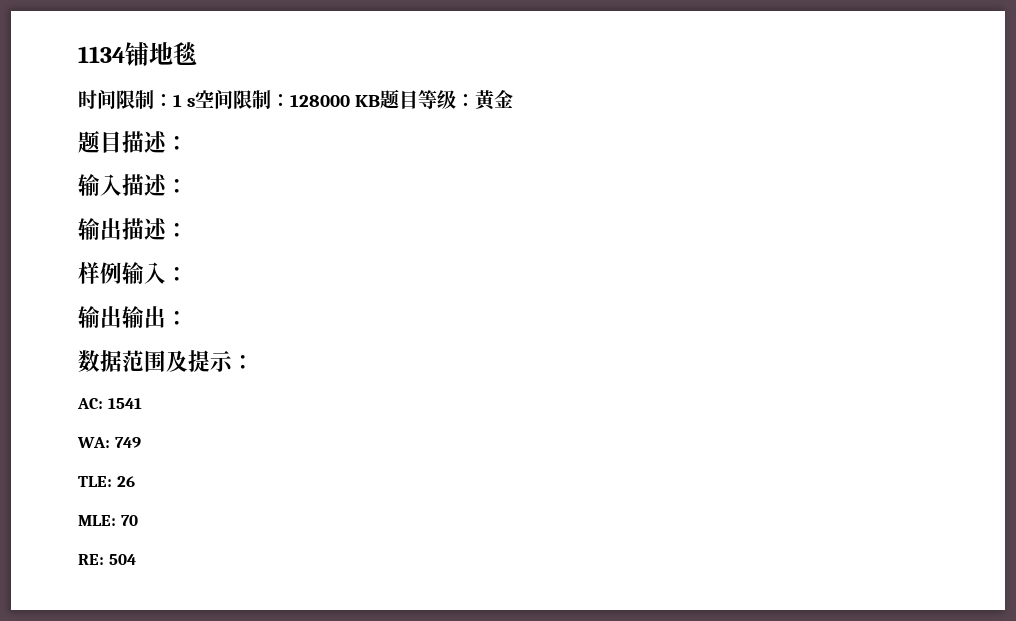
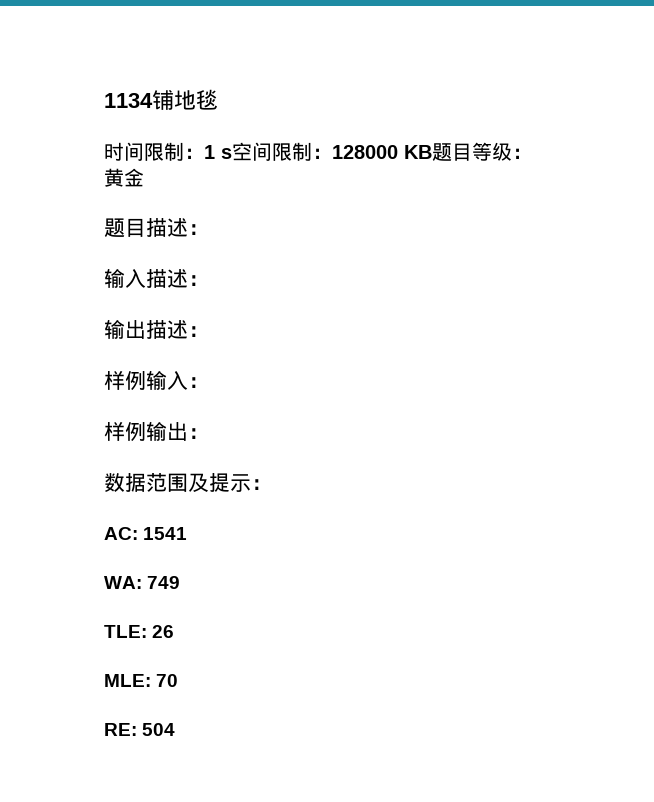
[78,306,122,328] 输出 -> [104,422,146,442] 样例

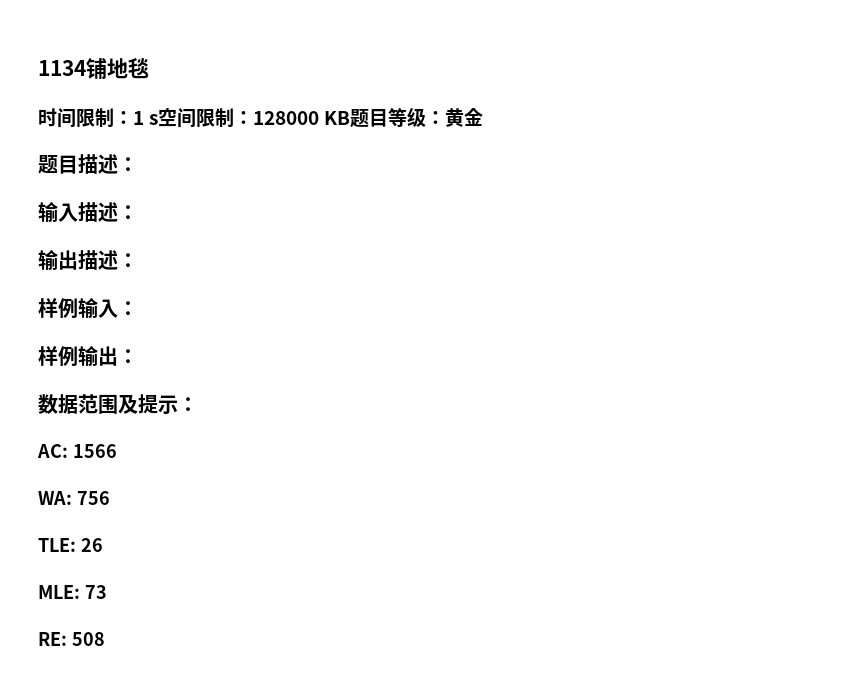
[143,527,188,540] 1541 -> [72,444,117,458] 1566
[147,576,181,589] 749 -> [76,491,110,505] 756
[156,674,179,687] 70 -> [84,585,107,599] 73
[142,723,176,736] 504 -> [71,632,105,646] 508

